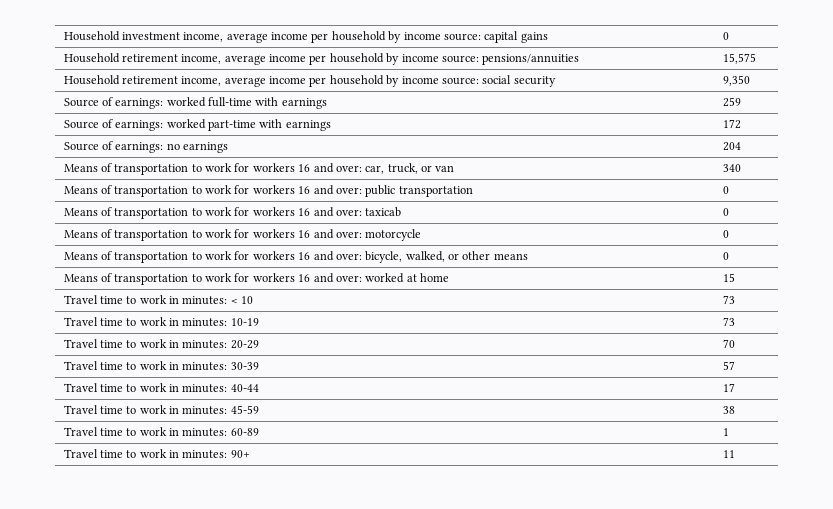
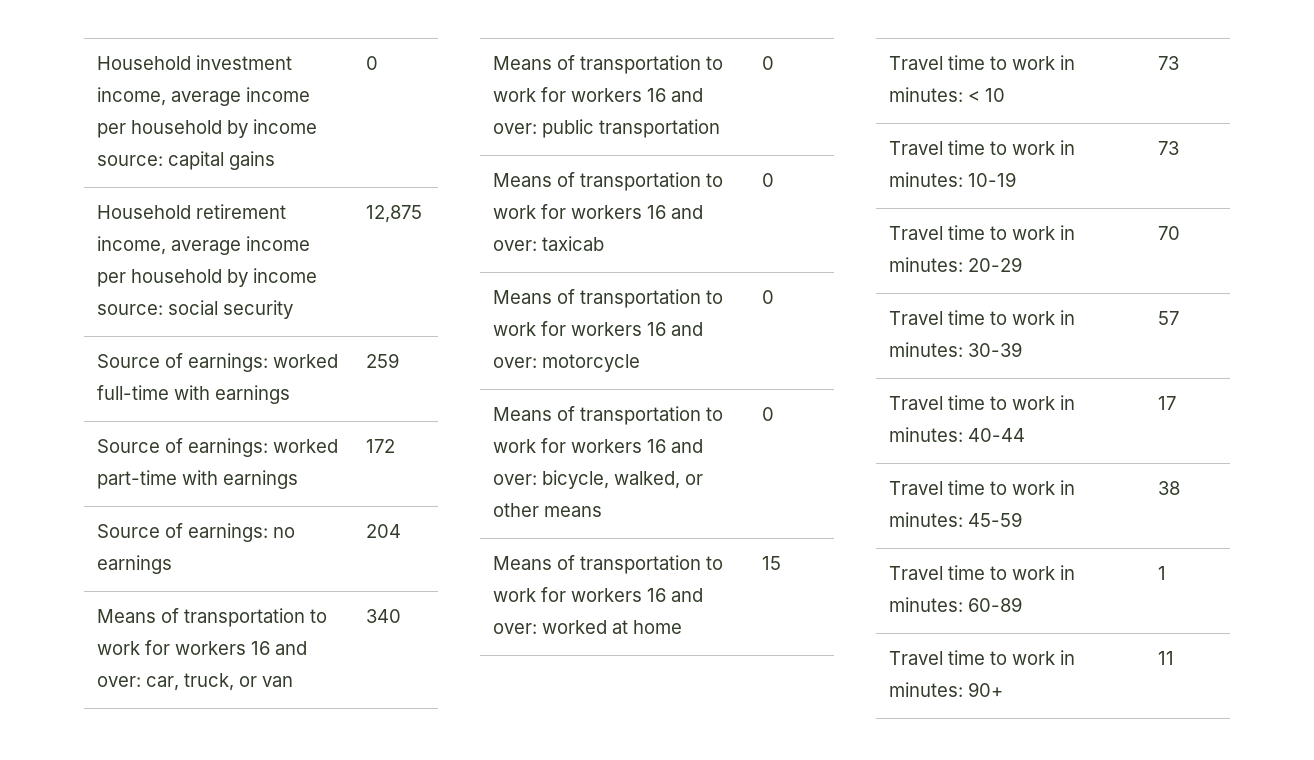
[63,53,580,65] [722,53,756,64] // Household retirement income, average income per household by income source: pensions/annuities | 15,575 -> (379, 63) none
[722,75,750,86] 9,350 -> [366,205,423,223] 12,875

